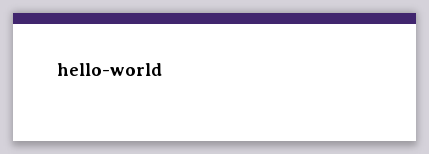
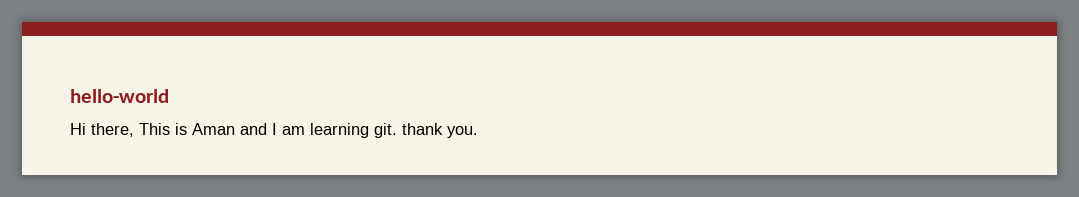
(162, 69) none -> [70,123,478,138] // Hi there, This is Aman and I am learning git. thank you.

